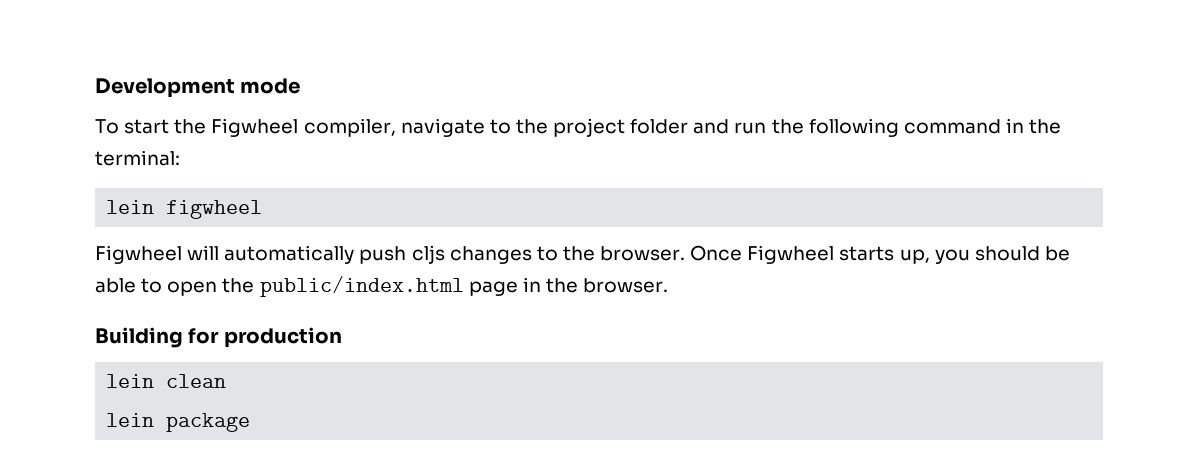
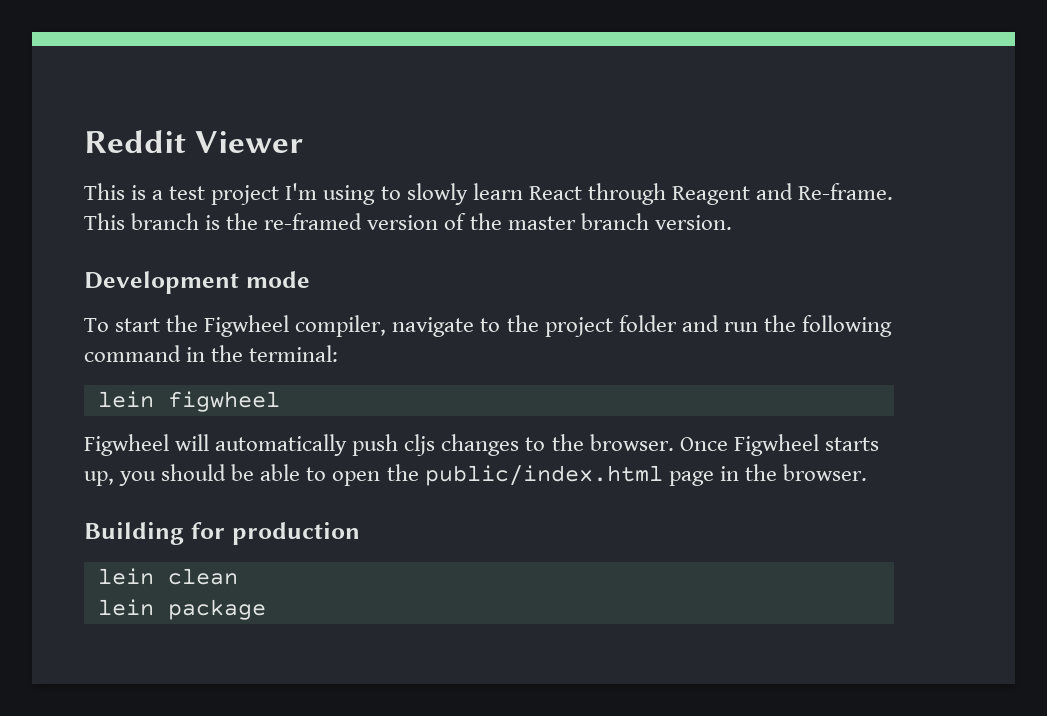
(95, 88) none -> [84,130,304,153] [84,183,894,205] [84,213,732,230] Reddit Viewer // This is a test project I'm using to slowly learn React through Reagent and Re-frame. This branch is the re-framed version of the master branch version. //

